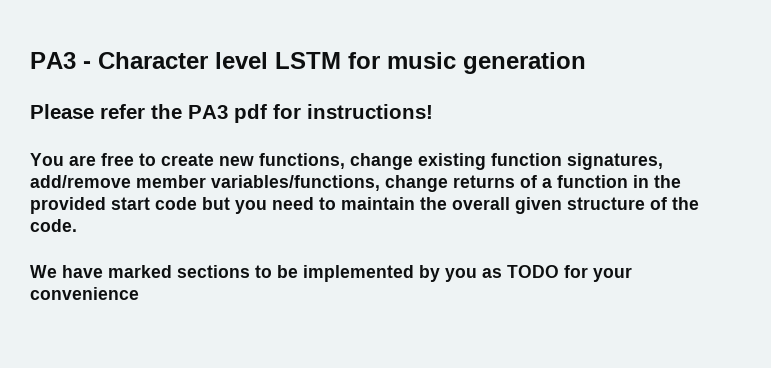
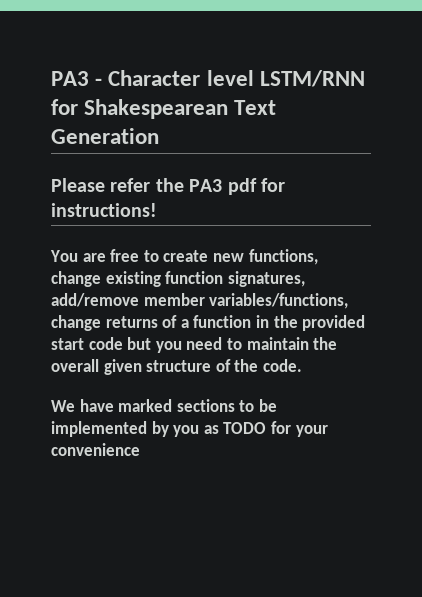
[275,52,586,74] LSTM for music generation -> [259,70,365,87] [51,99,277,119] [51,128,159,144] LSTM/RNN for Shakespearean Text Generation

